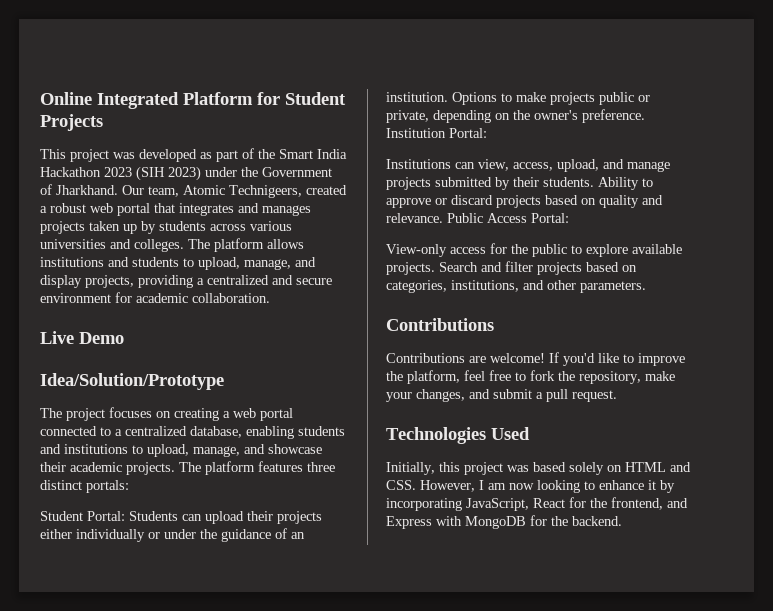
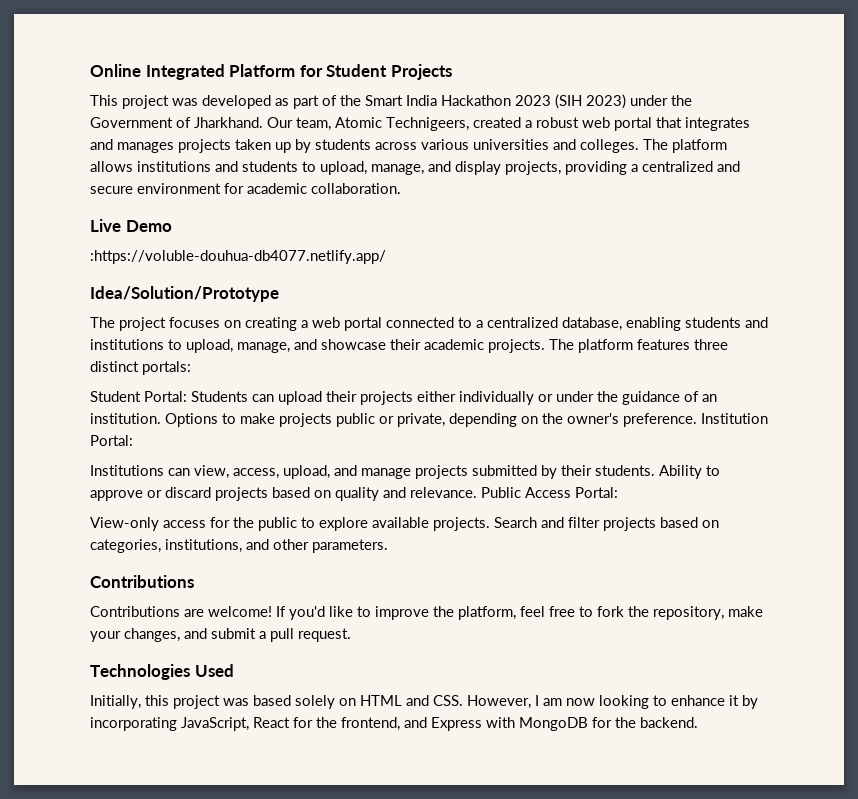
(124, 338) none -> [90,250,386,264] // :https://voluble-douhua-db4077.netlify.app/

